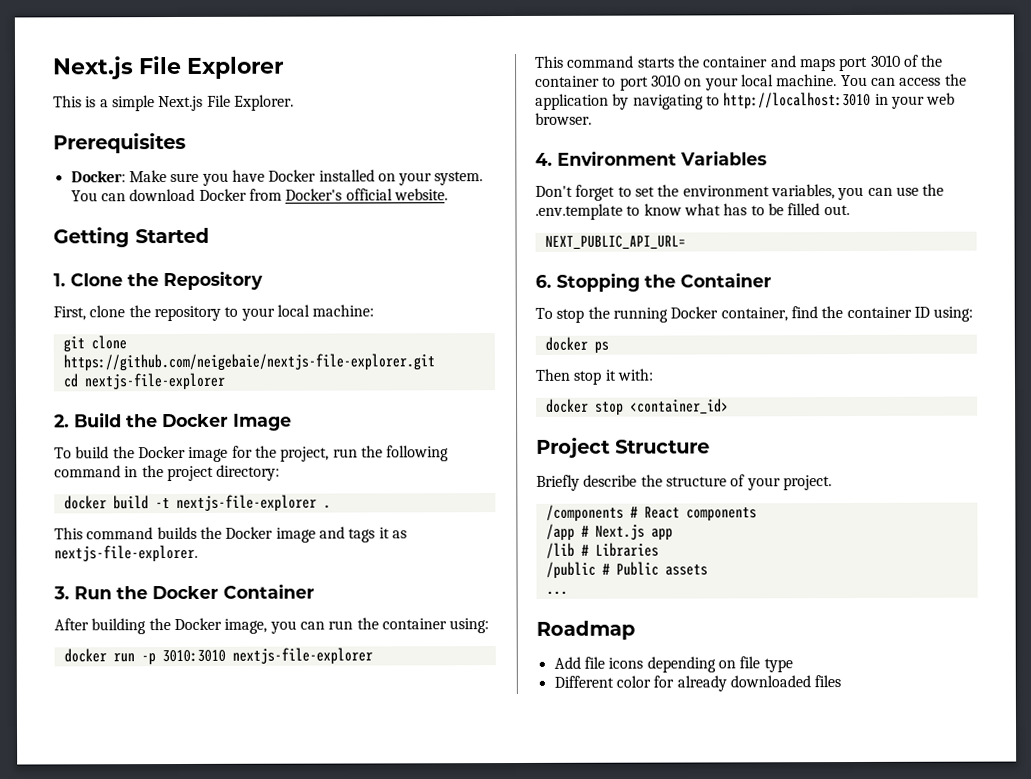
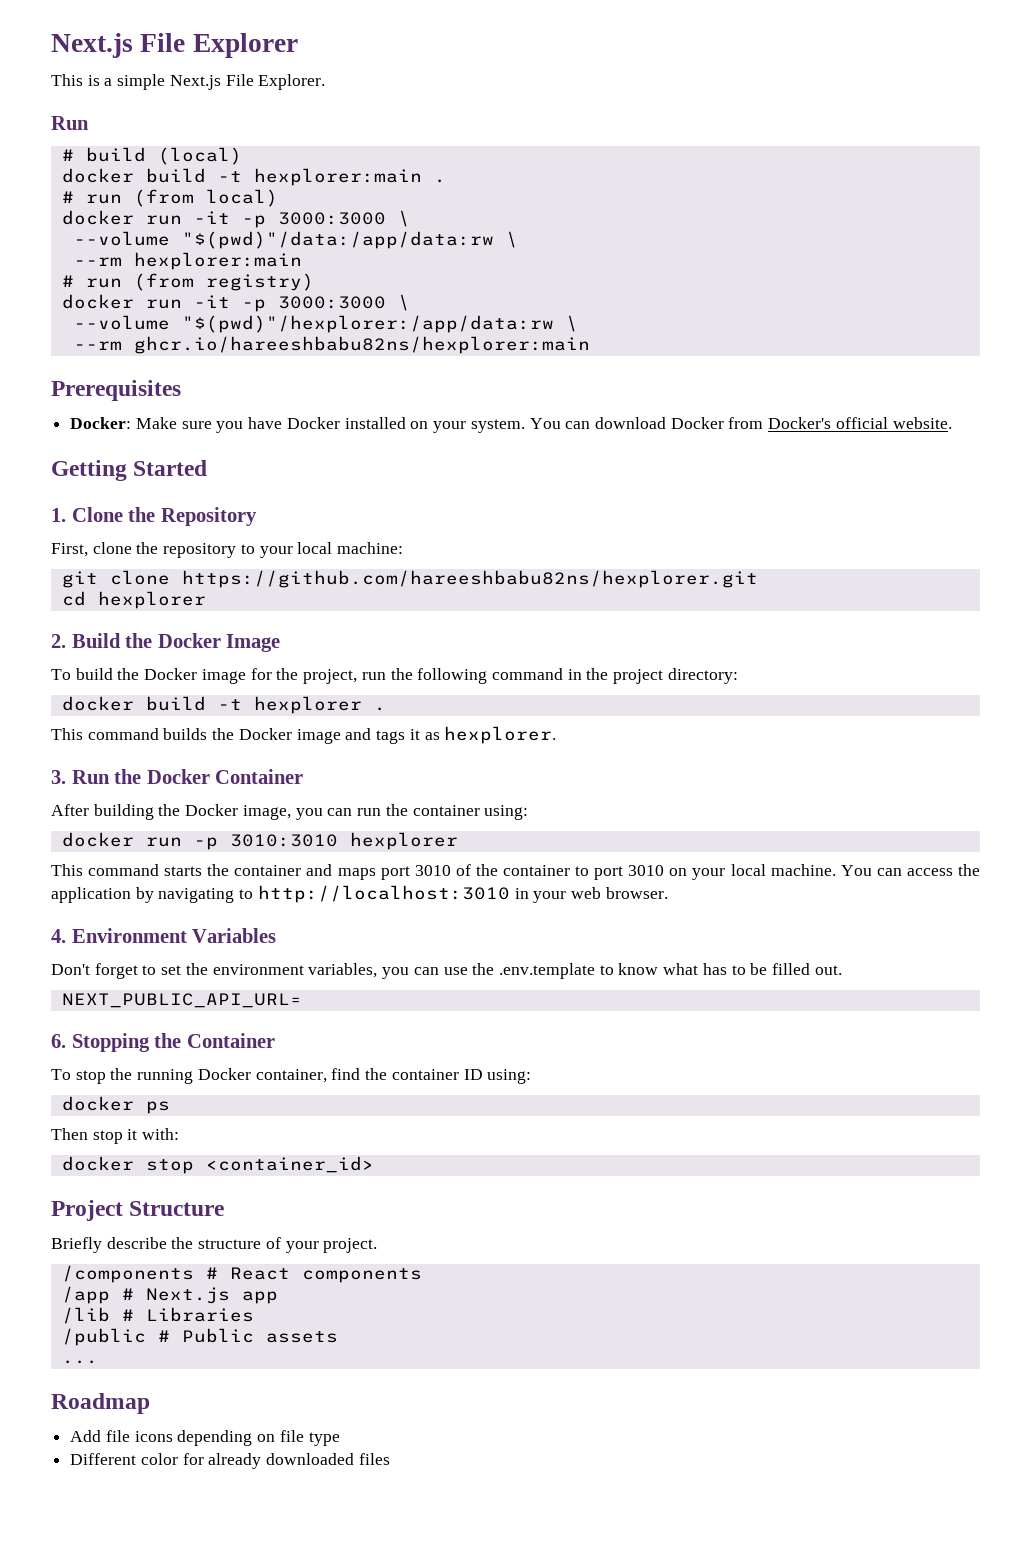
(294, 102) none -> [51,116,89,130] [61,147,242,165] [61,168,446,186] [61,189,278,207] [61,210,410,228] [73,231,518,249] [73,252,302,270] [61,273,314,291] [61,294,410,312] [73,315,578,333] [73,336,590,354] // Run // # build (local) // docker build -t hexplorer:main . // # run (from local) // docker run -it -p 3000:3000 \ // --volume "$(pwd)"/data:/app/data:rw \ // --rm hexplorer:main // # run (from registry) // docker run -it -p 3000:3000 \ // --volume "$(pwd)"/hexplorer:/app/data:rw \ // --rm ghcr.io/hareeshbabu82ns/hexplorer:main
[62,353,435,372] https://github.com/neigebaie/nextjs-file-explorer.git -> [181,570,758,588] https://github.com/hareeshbabu82ns/hexplorer.git
[83,372,225,391] nextjs-file-explorer -> [97,591,206,609] hexplorer
[175,494,317,513] nextjs-file-explorer -> [253,696,362,714] hexplorer
[54,544,198,563] nextjs-file-explorer. -> [444,726,557,744] hexplorer.
[231,647,373,665] nextjs-file-explorer -> [349,832,458,850] hexplorer

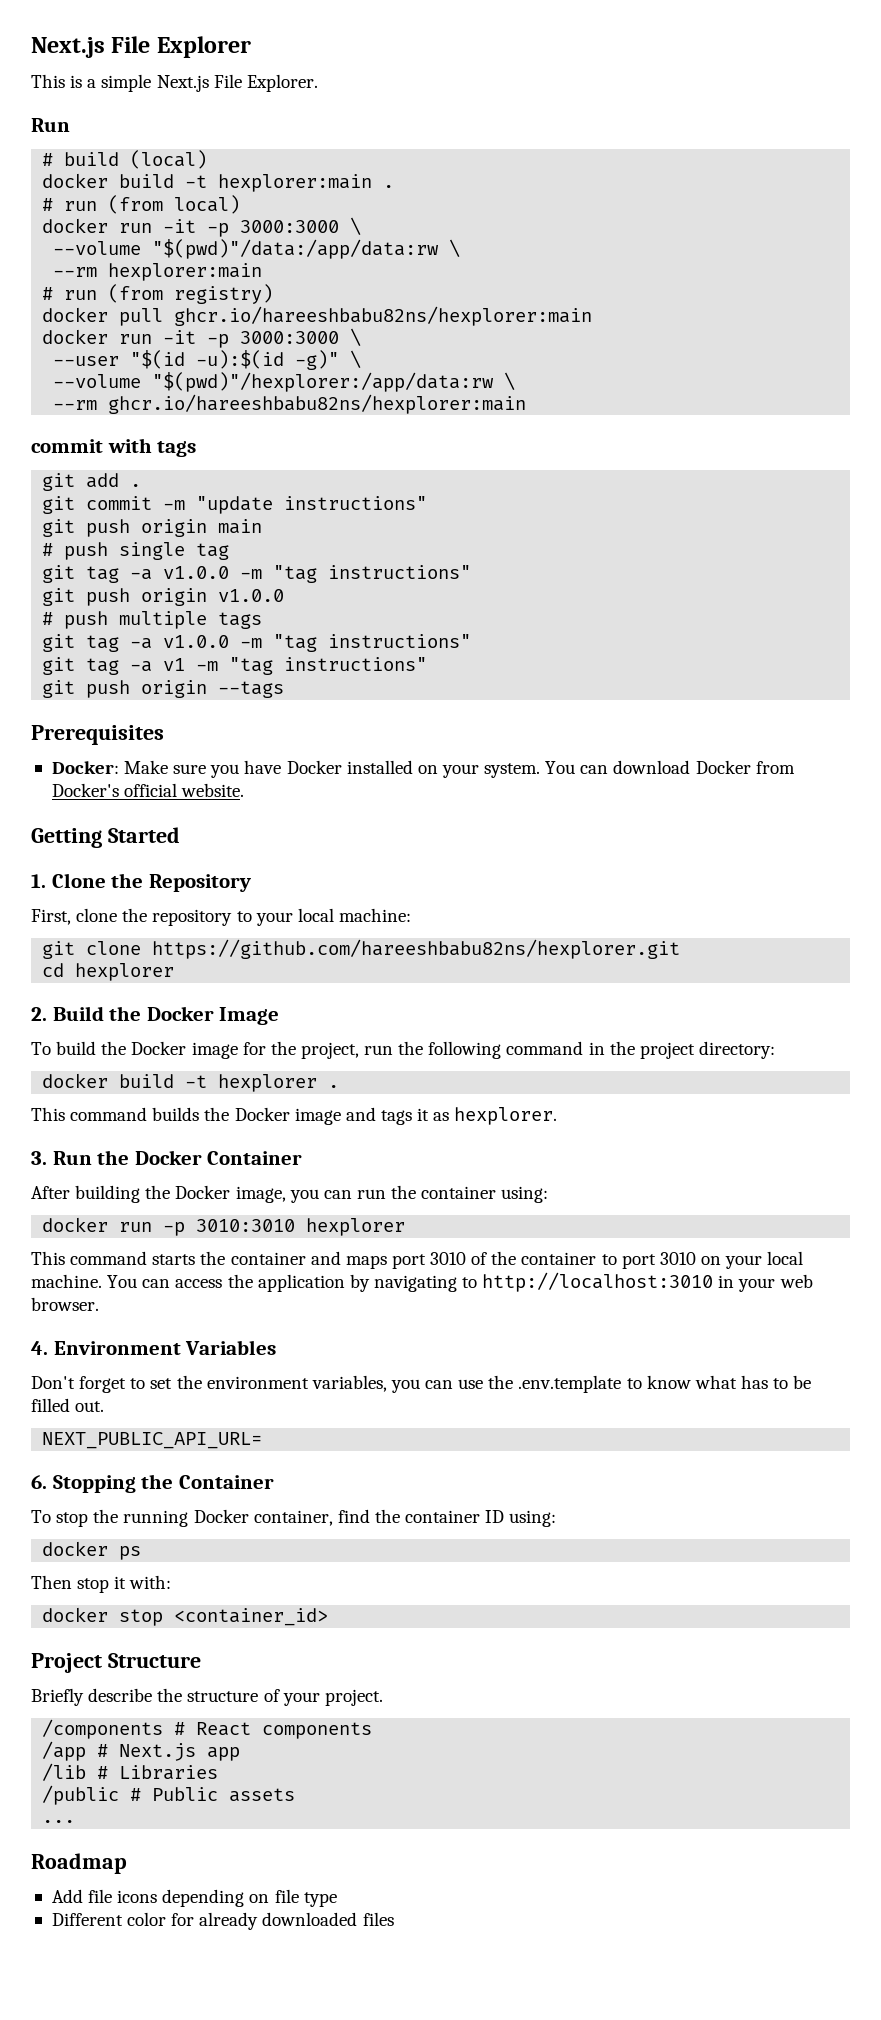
[61,294,410,312] // docker run -it -p 3000:3000 \ -> [42,306,593,326] [42,328,362,348] [53,350,362,370] // docker pull ghcr.io/hareeshbabu82ns/hexplorer:main // docker run -it -p 3000:3000 \ // --user "$(id -u):$(id -g)" \
(590, 345) none -> [31,438,197,457] [42,473,142,491] [42,496,428,514] [42,519,263,537] [42,542,230,560] [42,565,472,583] [42,588,285,606] [42,611,263,629] [42,634,472,652] [42,657,428,675] [42,680,285,698] // commit with tags // git add . // git commit -m "update instructions" // git push origin main // # push single tag // git tag -a v1.0.0 -m "tag instructions" // git push origin v1.0.0 // # push multiple tags // git tag -a v1.0.0 -m "tag instructions" // git tag -a v1 -m "tag instructions" // git push origin --tags

